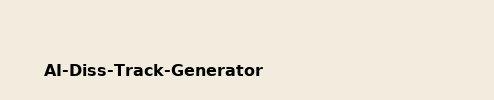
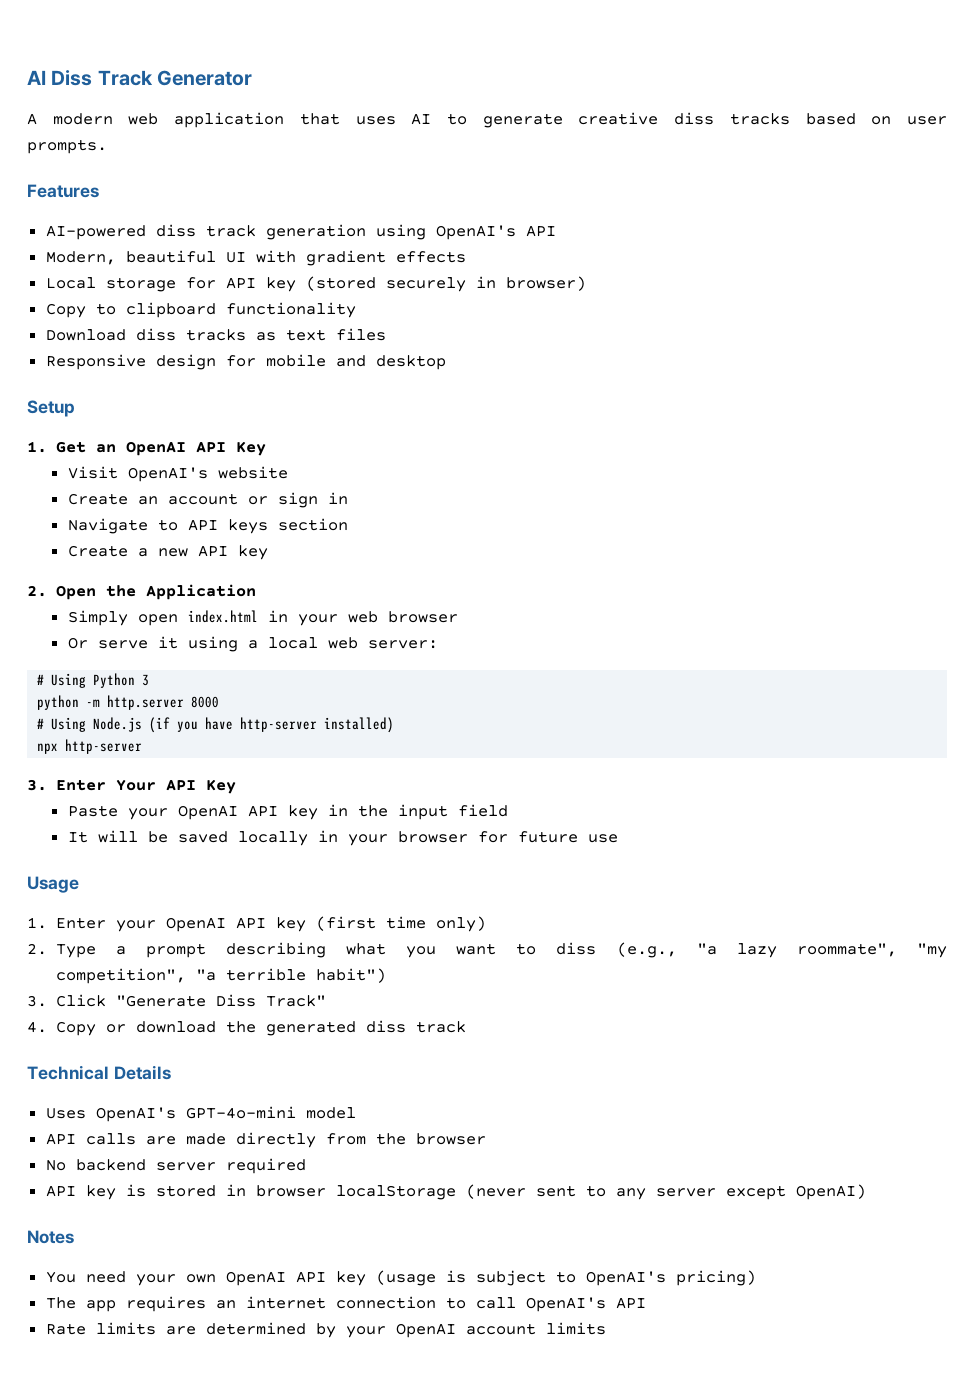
[44,64,263,76] AI-Diss-Track-Generator -> [27,70,253,86] [27,112,947,128] [27,139,107,154] [27,184,99,198] [45,224,556,240] [45,250,466,266] [45,276,586,292] [45,302,356,318] [45,328,386,341] [45,354,446,370] [27,400,75,417] [27,441,266,456] [67,466,288,482] [67,492,348,508] [67,518,348,534] [67,545,268,560] [27,584,256,600] [67,610,458,626] [67,636,438,652] [37,673,150,688] [37,695,220,710] [37,717,395,733] [37,739,143,754] [27,779,236,794] [67,804,508,820] [67,830,618,846] [27,876,79,893] [27,916,486,932] [27,942,948,958] [55,968,386,984] [27,994,326,1007] [27,1020,466,1036] [27,1065,171,1080] [45,1106,356,1122] [45,1132,486,1148] [45,1158,306,1174] [45,1184,866,1200] [27,1230,74,1244] [45,1270,756,1286] [45,1296,646,1312] [45,1322,606,1338] AI Diss Track Generator // A modern web application that uses AI to generate creative diss tracks based on user prompts. // Features // AI-powered diss track generation using OpenAI's API // Modern, beautiful UI with gradient effects // Local storage for API key (stored securely in browser) // Copy to clipboard functionality // Download diss tracks as text files // Responsive design for mobile and desktop // Setup // 1. Get an OpenAI API Key // Visit OpenAI's website // Create an account or sign in // Navigate to API keys section // Create a new API key // 2. Open the Application // Simply open index.html in your web browser // Or serve it using a local web server: // # Using Python 3 // python -m http.server 8000 // # Using Node.js (if you have http-server installed) // npx http-server // 3. Enter Your API Key // Paste your OpenAI API key in the input field // It will be saved locally in your browser for future use // Usage // 1. Enter your OpenAI API key (first time only) // 2. Type a prompt describing what you want to diss (e.g., "a lazy roommate", "my competition", "a terrible habit") // 3. Click "Generate Diss Track" // 4. Copy or download the generated diss track // Technical Details // Uses OpenAI's GPT-4o-mini model // API calls are made directly from the browser // No backend server required // API key is stored in browser localStorage (never sent to any server except OpenAI) // Notes // You need your own OpenAI API key (usage is subject to OpenAI's pricing) // The app requires an internet connection to call OpenAI's API // Rate limits are determined by your OpenAI account limits

